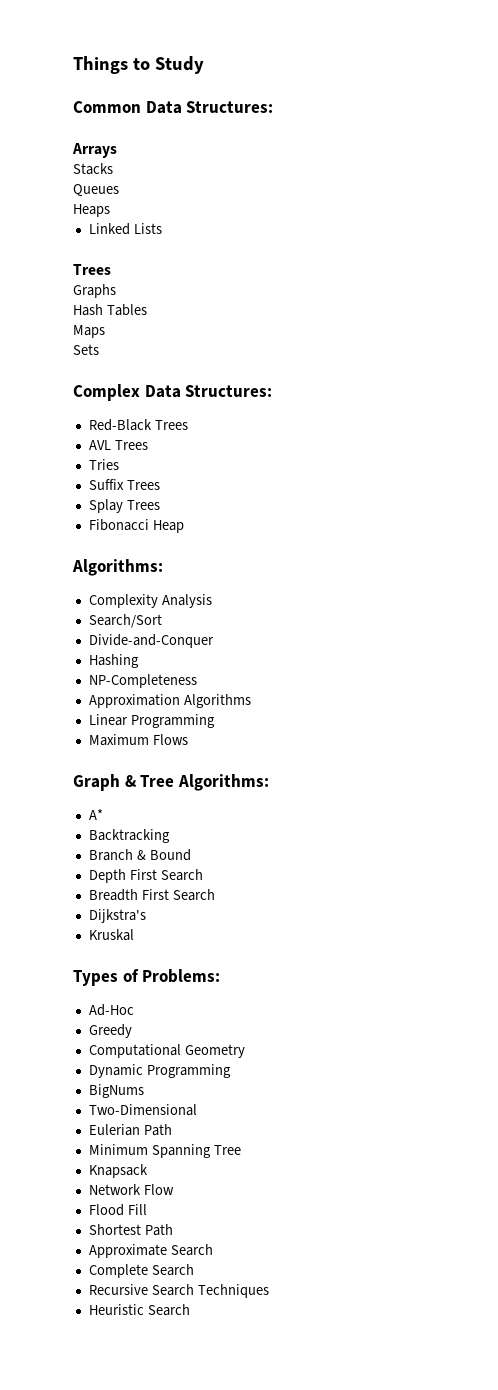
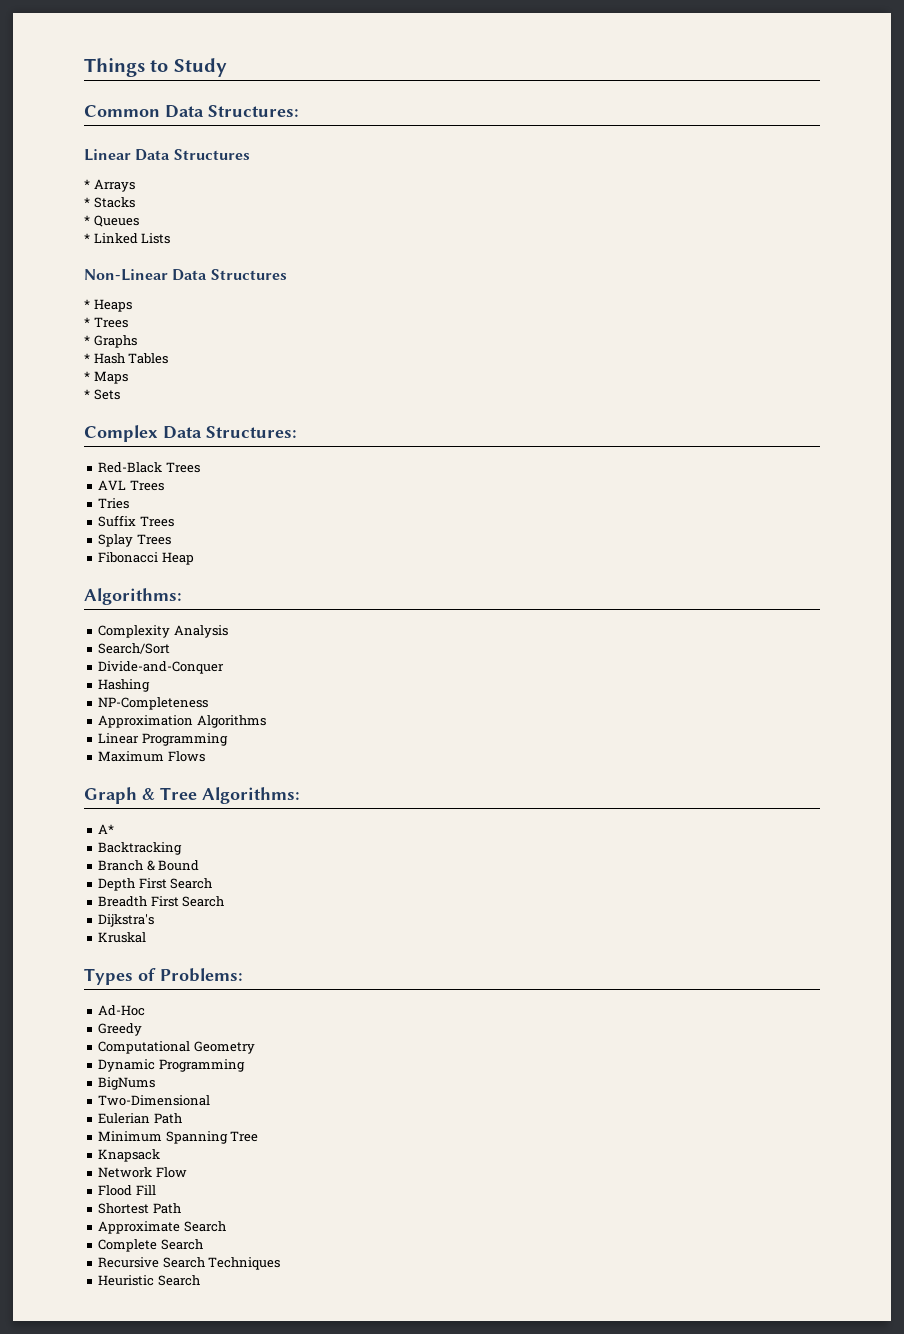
(274, 107) none -> [84,149,250,161] [84,179,90,189] Linear Data Structures // *
(117, 150) none -> [84,197,90,207] *
(113, 169) none -> [84,215,90,225] *
[73,204,110,217] Heaps // -> [84,233,90,243] *
[73,264,111,275] Trees // -> [84,269,287,281] [84,299,132,312] [84,317,128,328] [84,335,90,345] Non-Linear Data Structures // * Heaps // * Trees // *
(116, 291) none -> [84,353,90,363] *
(147, 310) none -> [84,371,90,381] *
(105, 331) none -> [84,389,90,399] *

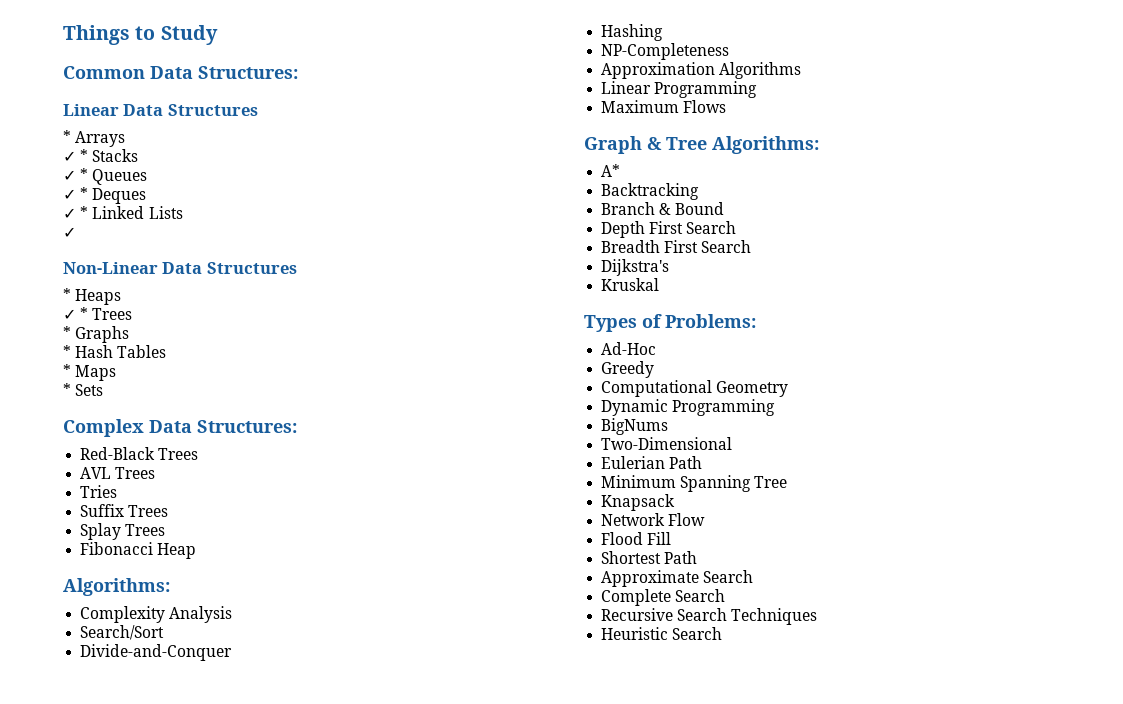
(135, 185) none -> [63,151,76,162] ✓
(135, 202) none -> [63,170,76,181] ✓
(139, 221) none -> [63,187,147,204] [63,208,76,219] ✓ * Deques // ✓
(171, 238) none -> [63,227,76,238] // ✓
(132, 305) none -> [63,309,76,320] ✓

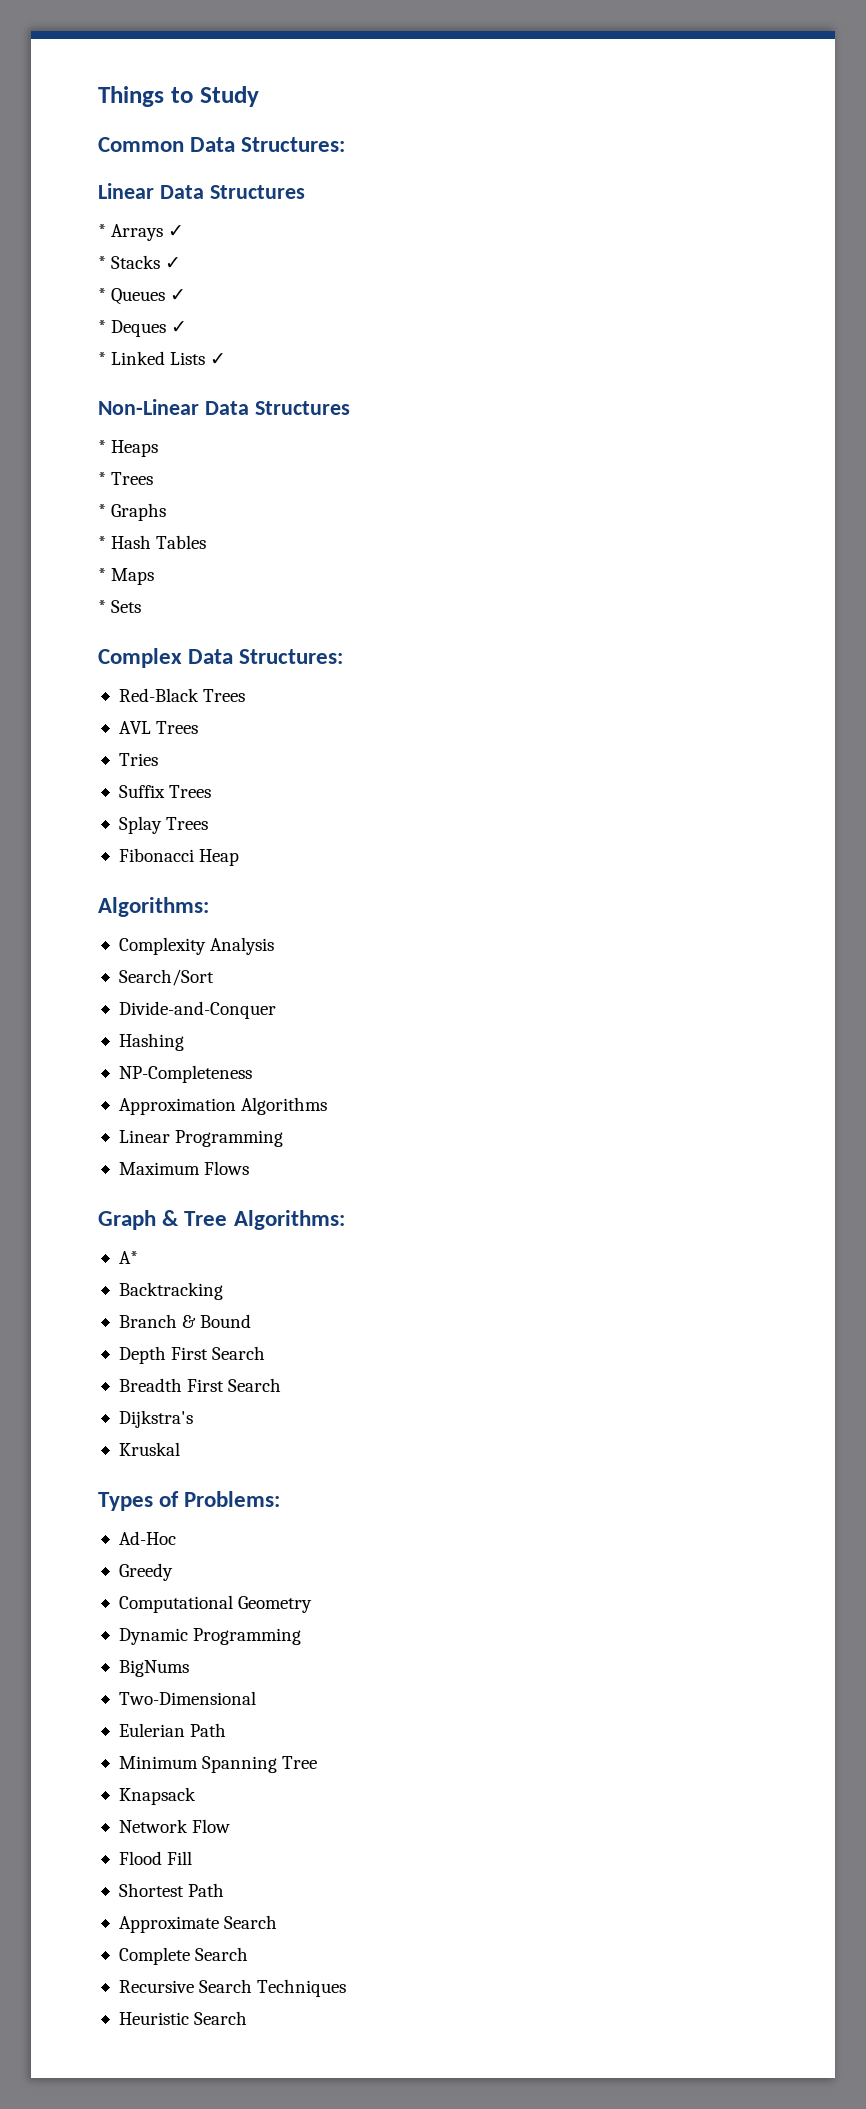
[63,151,76,162] // ✓ -> [168,225,185,237] ✓ //
[63,170,76,181] // ✓ -> [165,257,182,269] ✓ //
[63,189,76,200] // ✓ -> [170,289,187,301] ✓ //
[63,208,76,219] // ✓ -> [171,321,188,333] ✓ //
(183, 212) // -> (206, 358) none
[63,309,76,320] ✓ -> (159, 448) none

